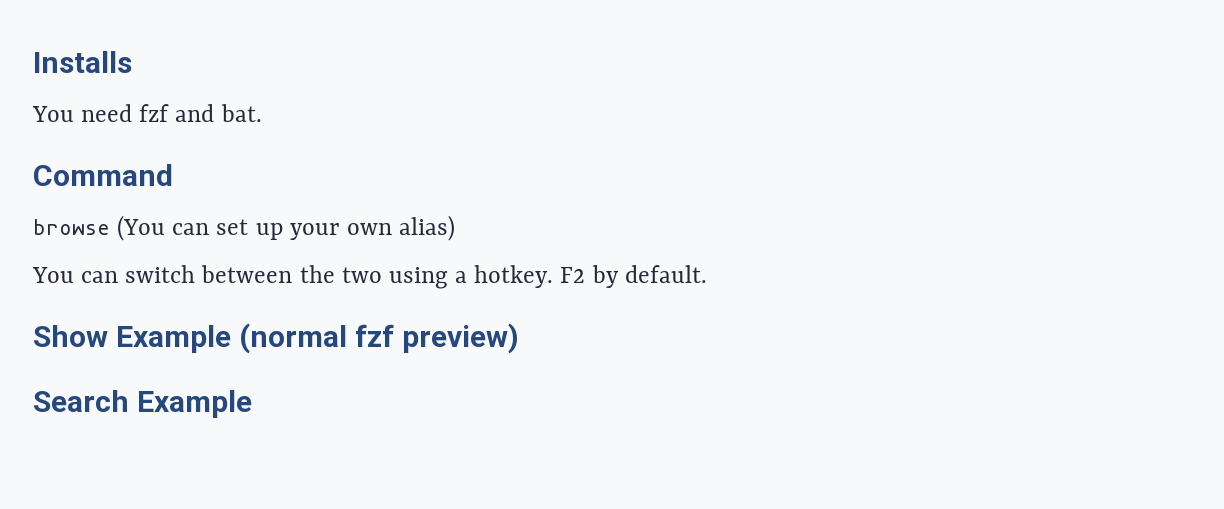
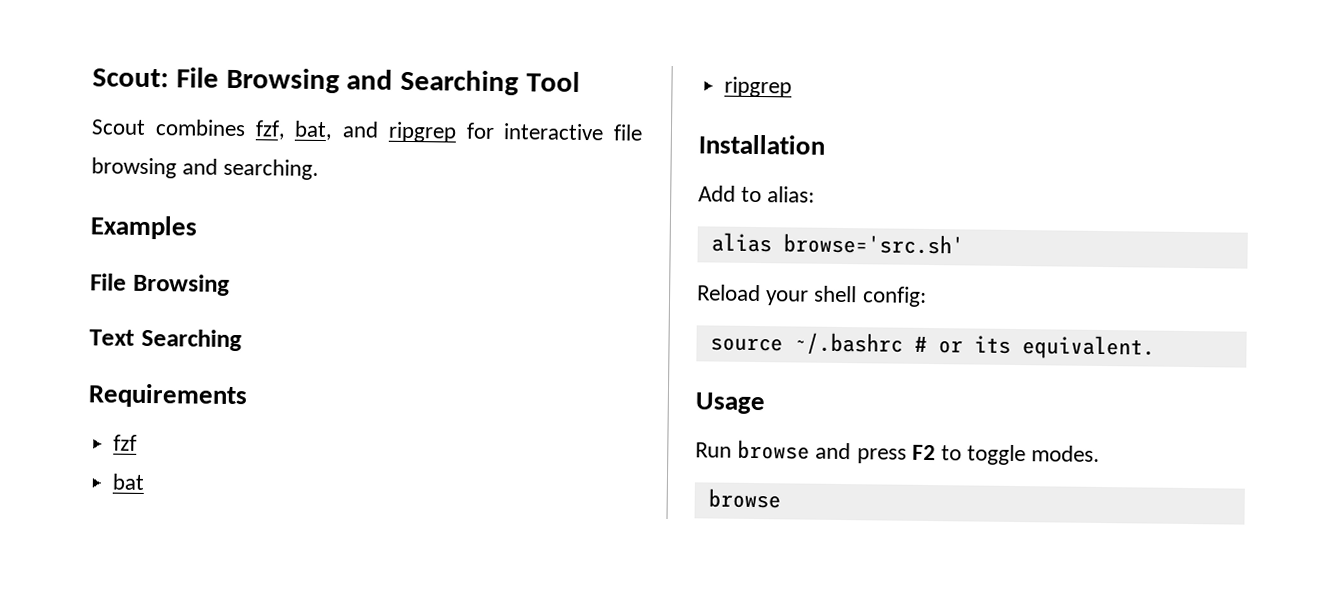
[33,51,132,73] [32,104,262,122] [33,164,173,186] [33,215,456,241] [32,265,707,289] [33,323,520,354] [33,390,253,418] Installs // You need fzf and bat. // Command // browse (You can set up your own alias) // You can switch between the two using a hotkey. F2 by default. // Show Example (normal fzf preview) // Search Example -> [92,67,581,96] [91,119,643,143] [91,157,320,180] [90,215,197,240] [90,273,230,296] [89,328,242,352] [88,383,248,409] [113,434,138,451] [112,473,145,490] [724,76,793,98] [698,134,825,155] [698,185,816,203] [710,232,964,255] [697,284,927,307] [709,332,1155,360] [695,392,765,415] [695,439,1101,466] [707,488,781,509] Scout: File Browsing and Searching Tool // Scout combines fzf, bat, and ripgrep for interactive file browsing and searching. // Examples // File Browsing // Text Searching // Requirements // fzf // bat // ripgrep // Installation // Add to alias: // alias browse='src.sh' // Reload your shell config: // source ~/.bashrc # or its equivalent. // Usage // Run browse and press F2 to toggle modes. // browse

